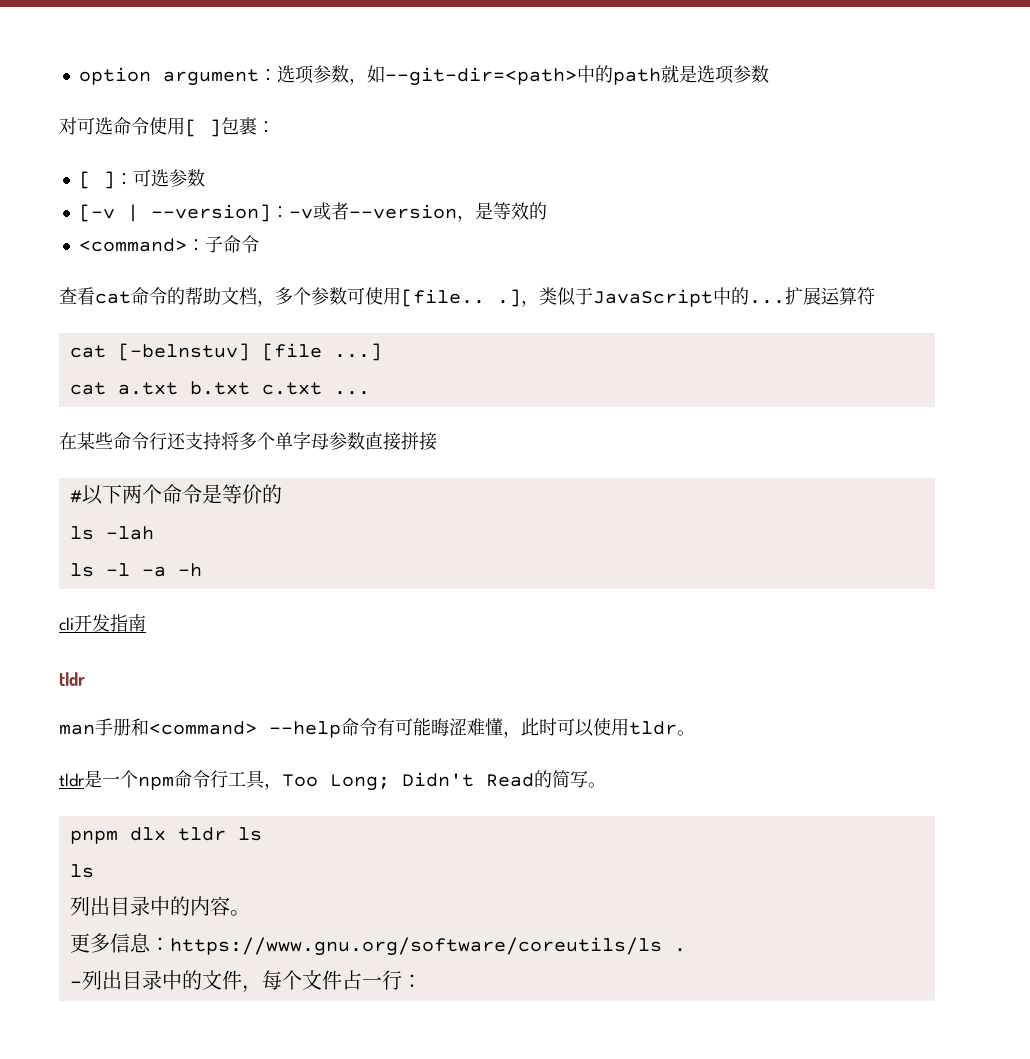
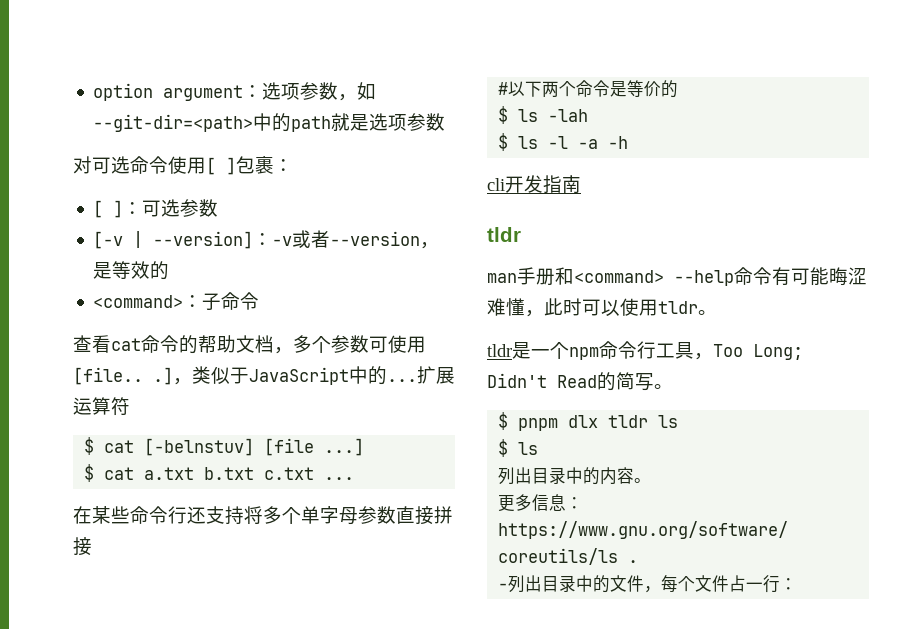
(875, 296) none -> [84,437,95,455] $
(382, 352) none -> [84,464,95,482] $
(282, 494) none -> [498,106,509,124] $
(154, 533) none -> [498,133,509,151] $
(606, 785) none -> [498,412,509,430] $
(262, 834) none -> [498,439,509,457] $

